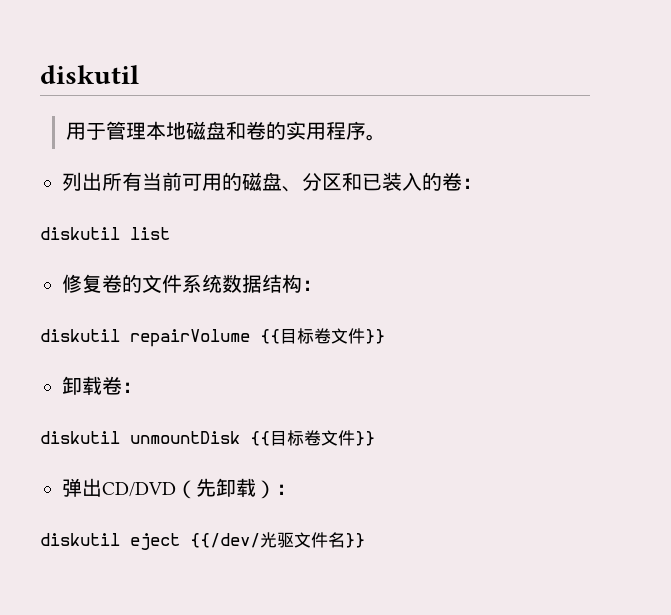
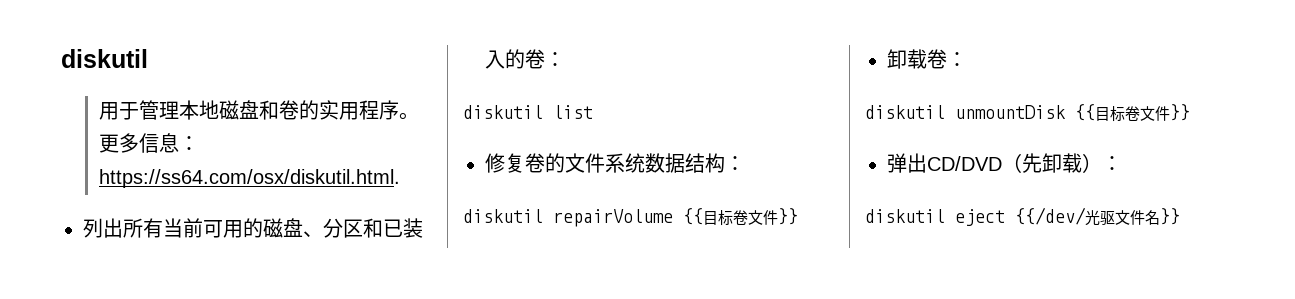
(387, 137) none -> [98,133,199,153] [98,169,400,188] 更多信息：https://ss64.com/osx/diskutil.html.

